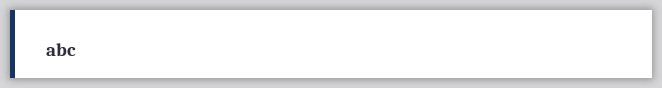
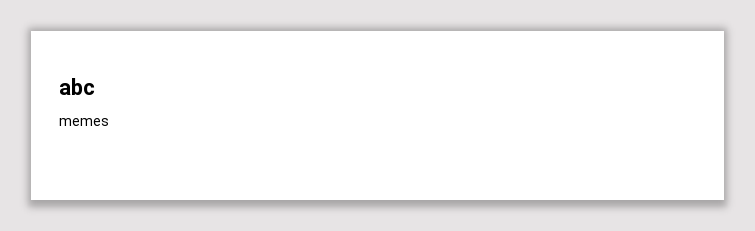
(76, 49) none -> [59,118,109,126] // memes

